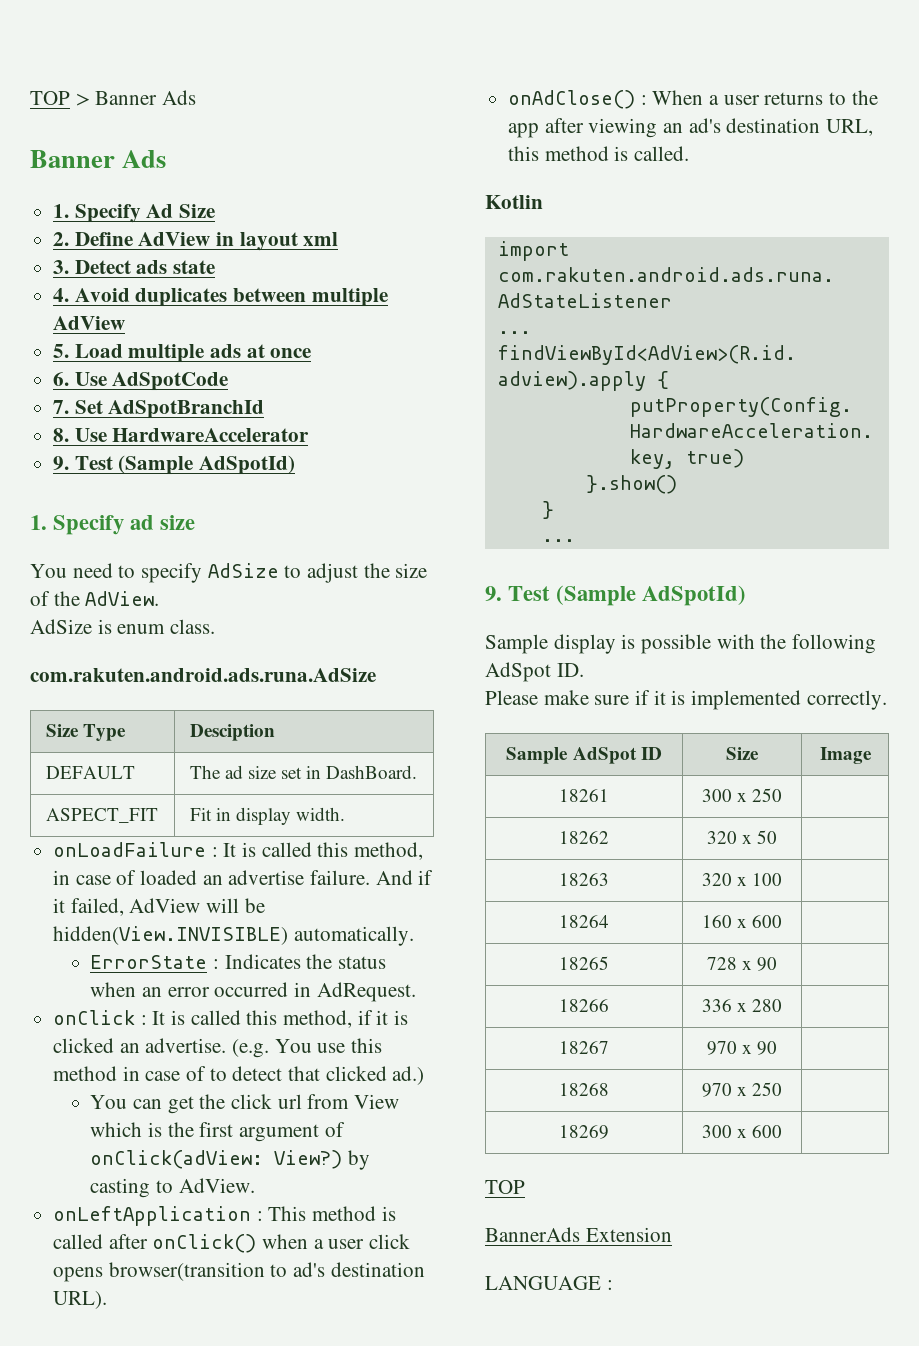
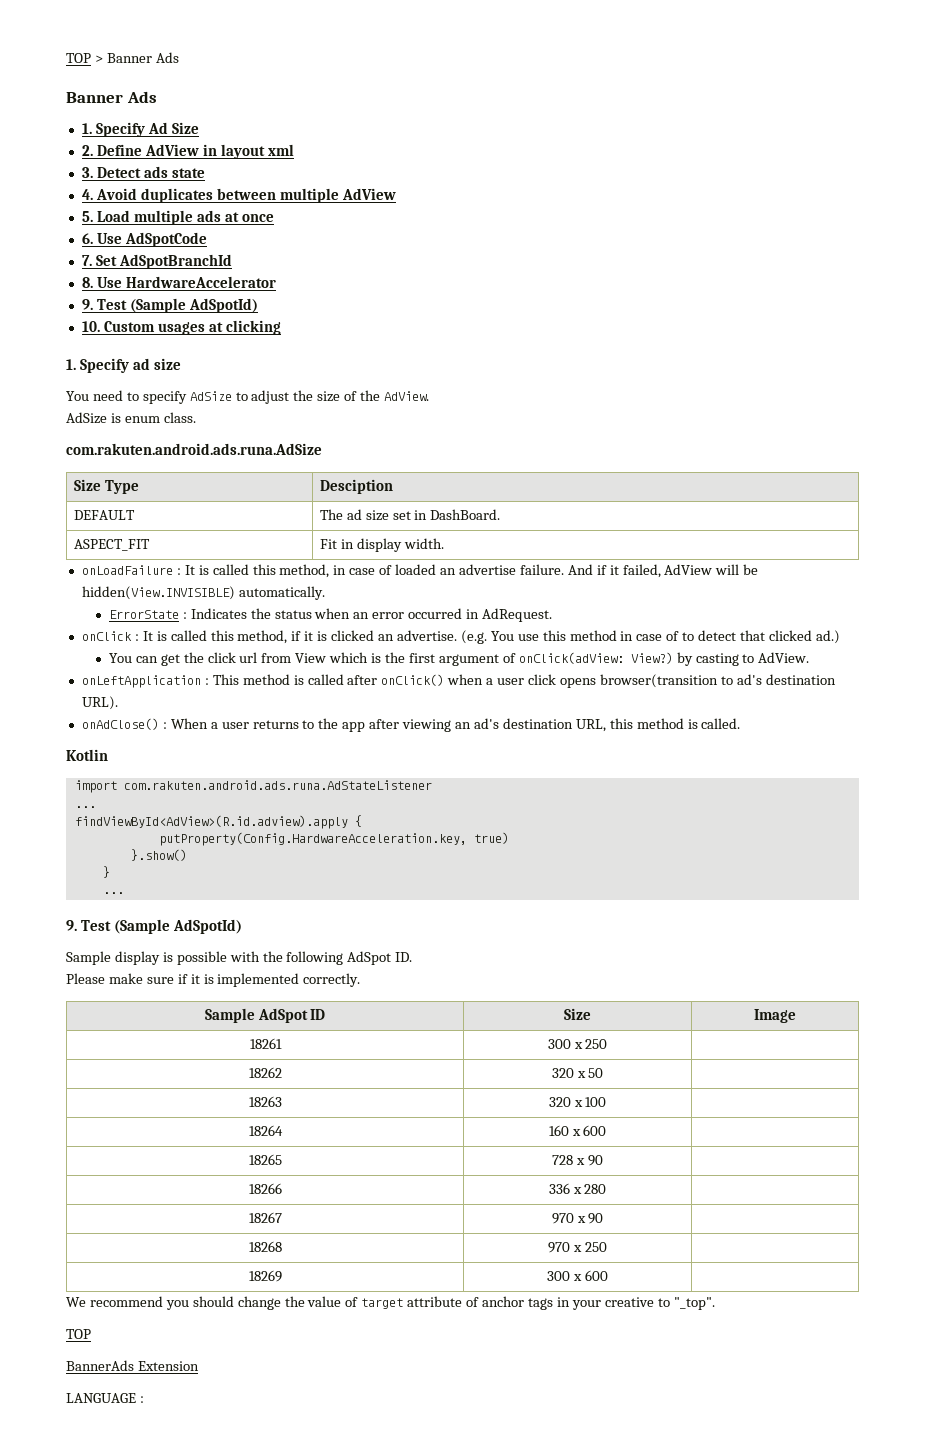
(296, 465) none -> [81,320,281,335] // 10. Custom usages at clicking
(783, 1131) none -> [66,1296,715,1310] // We recommend you should change the value of target attribute of anchor tags in your creative to "_top".

